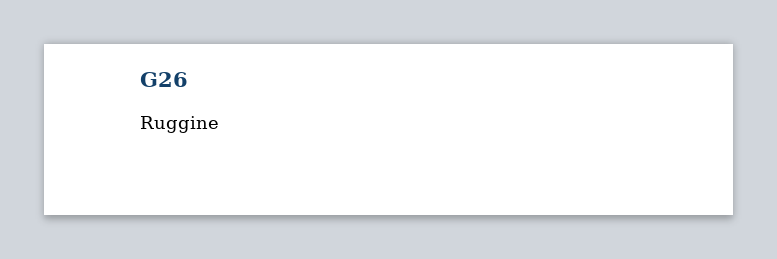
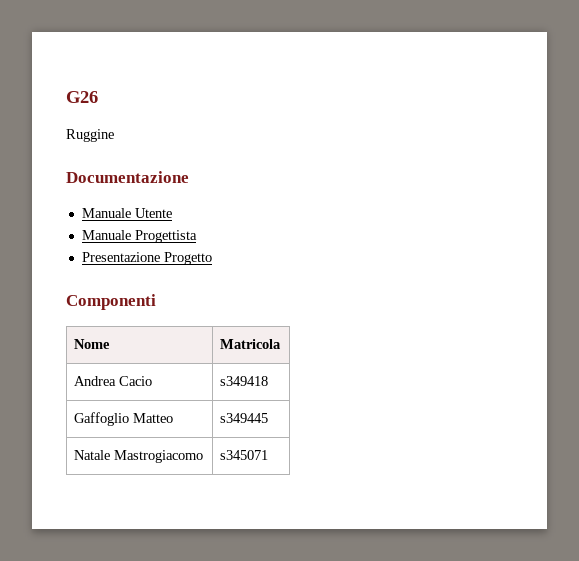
(219, 124) none -> [66,171,189,183] [81,208,172,218] [81,230,197,243] [81,252,212,265] [66,294,156,310] [73,339,110,349] [219,339,281,349] [73,376,152,386] [219,376,268,386] [73,412,173,426] [219,413,268,423] [73,450,203,463] [219,450,268,460] // Documentazione // Manuale Utente // Manuale Progettista // Presentazione Progetto // Componenti // Nome | Matricola // Andrea Cacio | s349418 // Gaffoglio Matteo | s349445 // Natale Mastrogiacomo | s345071

